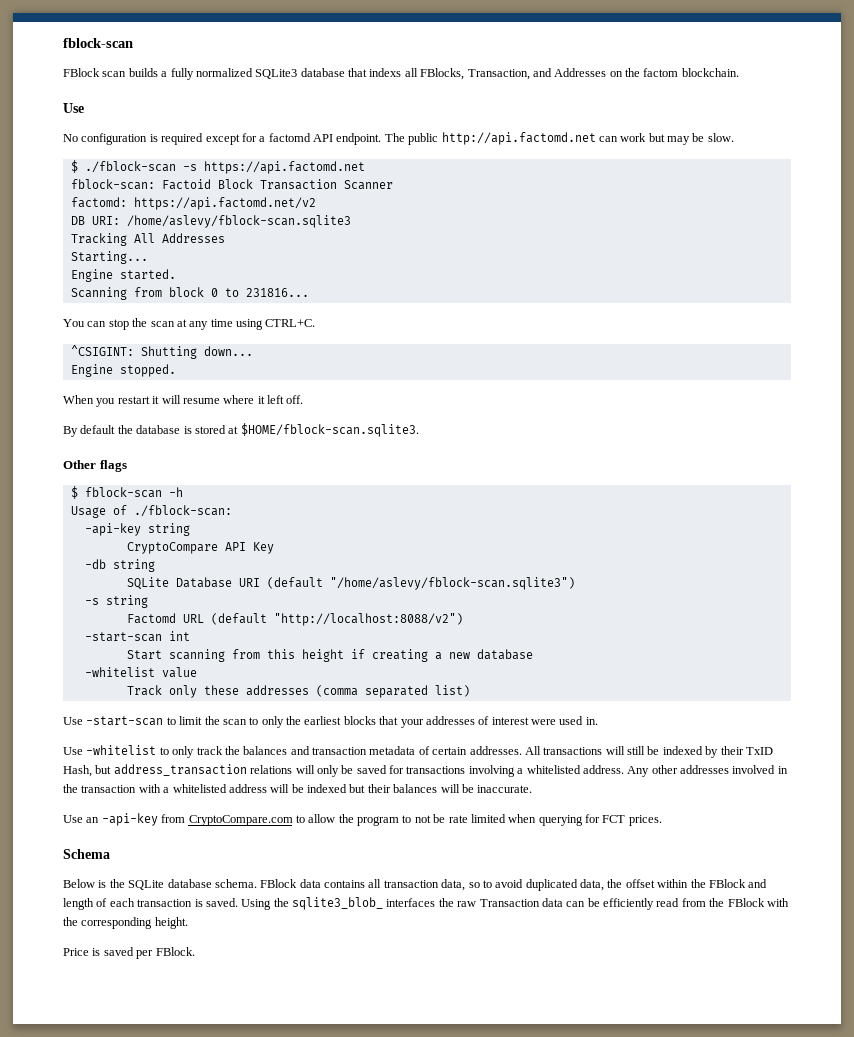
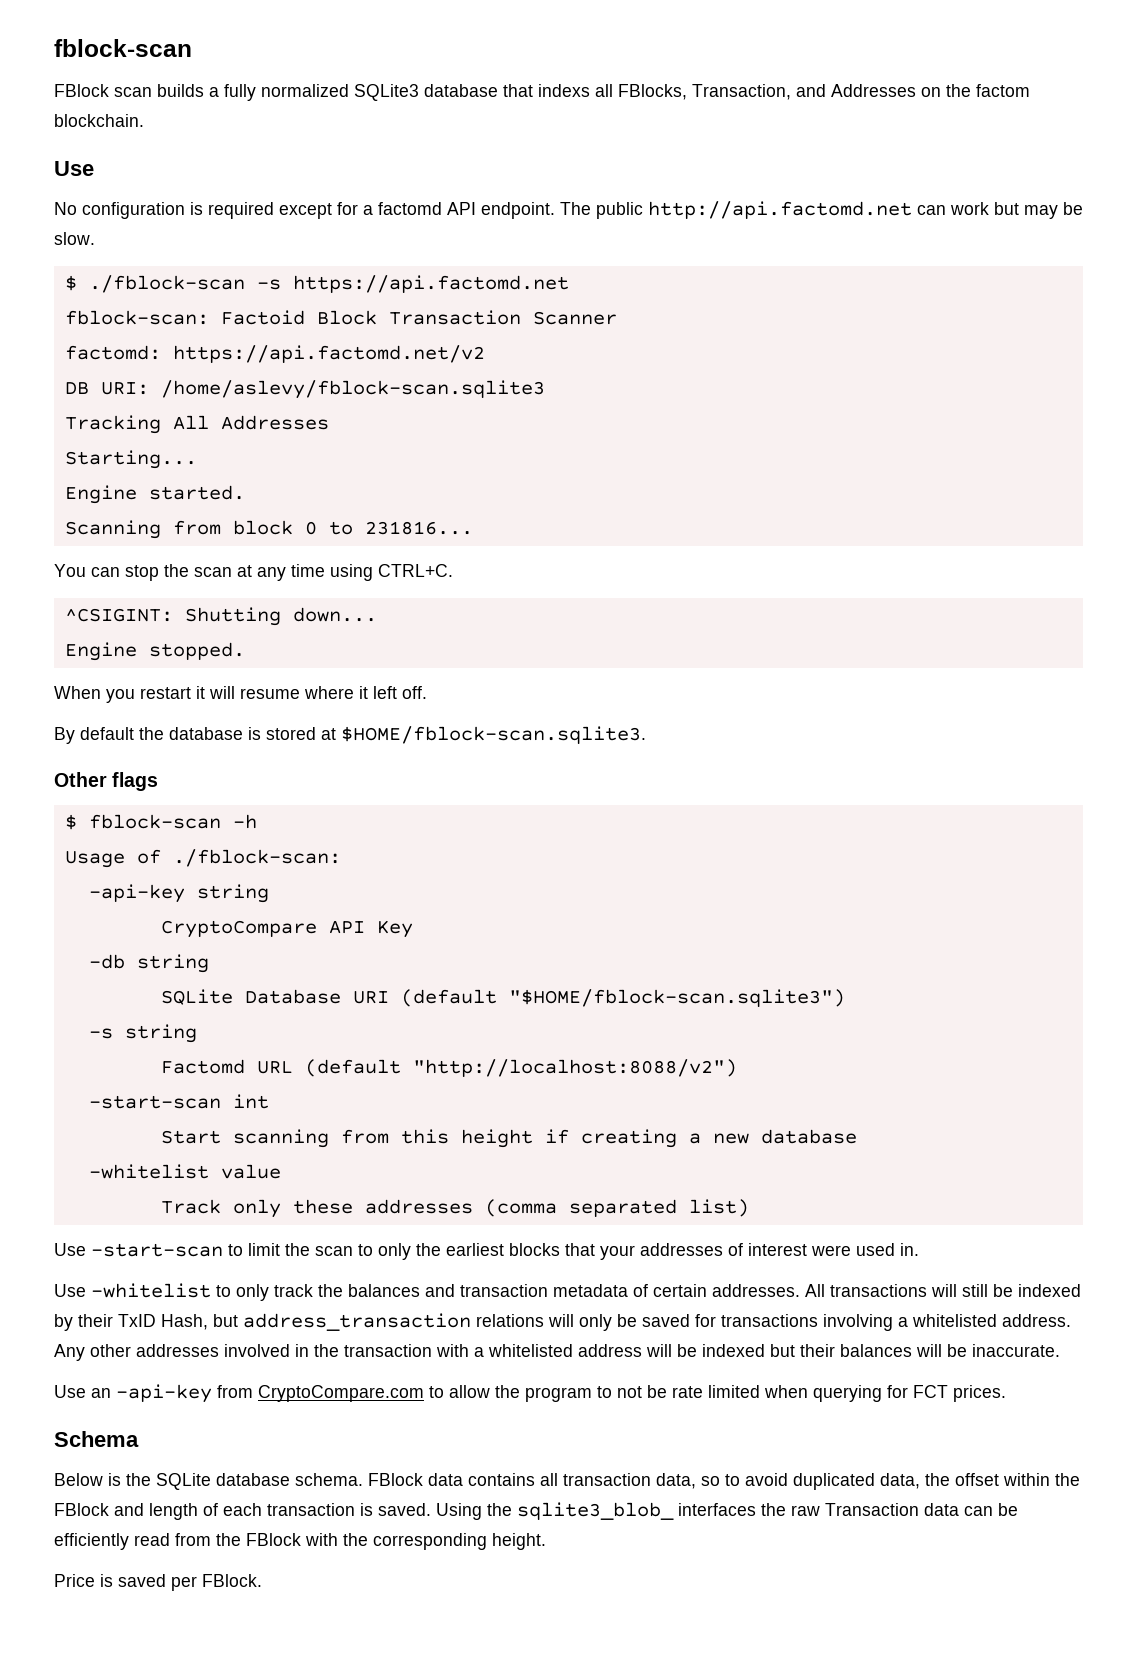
[329,577,575,590] "/home/aslevy/fblock-scan.sqlite3") -> [508,989,845,1007] "$HOME/fblock-scan.sqlite3")

